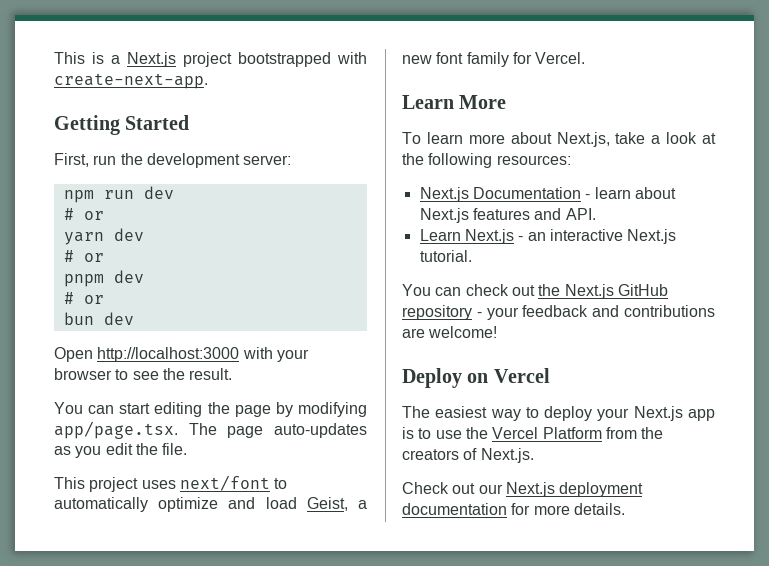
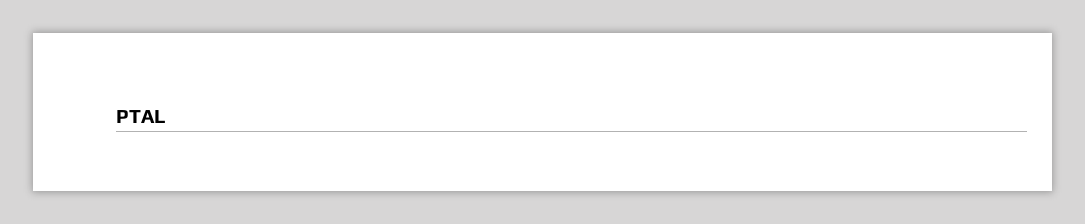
[54,52,367,67] [54,73,208,89] [54,115,190,135] [54,153,292,168] [63,186,174,203] [63,208,104,220] [63,228,144,245] [63,250,104,262] [63,270,144,287] [63,292,104,304] [63,312,134,325] [54,347,309,362] [54,368,233,380] [54,402,367,417] [54,421,368,439] [54,443,188,458] [54,475,288,492] [54,497,367,512] [402,52,586,67] [402,95,507,109] [402,132,716,147] [402,153,571,168] [419,187,676,202] [419,208,596,223] [419,229,677,244] [419,250,472,262] [402,284,668,299] [402,305,715,320] [402,326,498,338] [402,368,550,388] [402,406,715,421] [402,427,664,439] [402,448,534,463] [402,482,644,497] [402,503,625,515] This is a Next.js project bootstrapped with create-next-app. // Getting Started // First, run the development server: // npm run dev // # or // yarn dev // # or // pnpm dev // # or // bun dev // Open http://localhost:3000 with your browser to see the result. // You can start editing the page by modifying app/page.tsx. The page auto-updates as you edit the file. // This project uses next/font to automatically optimize and load Geist, a new font family for Vercel. // Learn More // To learn more about Next.js, take a look at the following resources: // Next.js Documentation - learn about Next.js features and API. // Learn Next.js - an interactive Next.js tutorial. // You can check out the Next.js GitHub repository - your feedback and contributions are welcome! // Deploy on Vercel // The easiest way to deploy your Next.js app is to use the Vercel Platform from the creators of Next.js. // Check out our Next.js deployment documentation for more details. -> [116,110,166,123] PTAL

